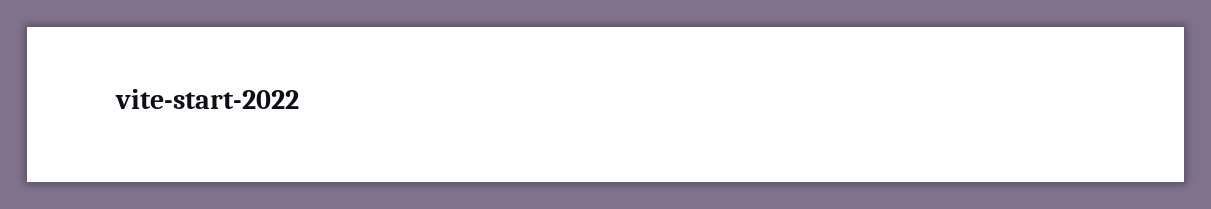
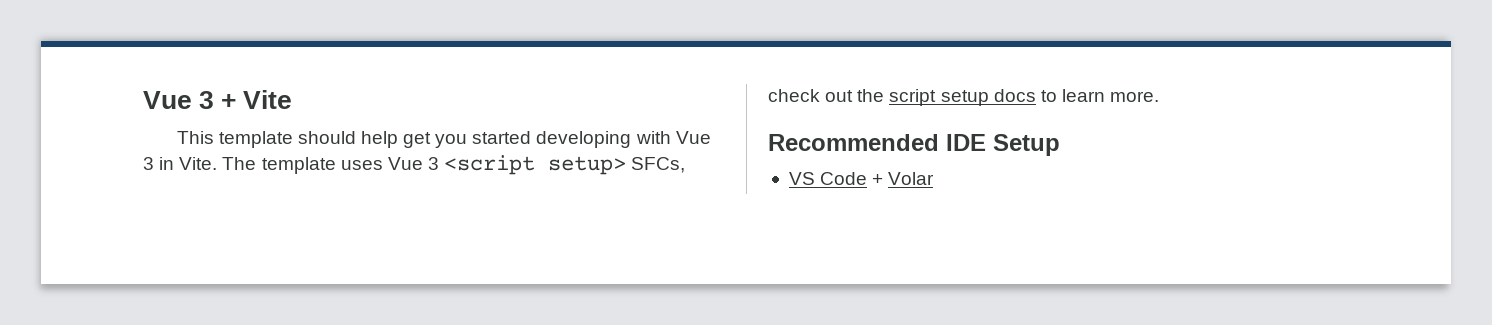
[115,89,299,109] vite-start-2022 -> [143,90,293,109] [176,131,711,148] [143,155,686,175] [768,89,1160,106] [768,134,1060,156] [788,172,935,185] Vue 3 + Vite // This template should help get you started developing with Vue 3 in Vite. The template uses Vue 3 <script setup> SFCs, check out the script setup docs to learn more. // Recommended IDE Setup // VS Code + Volar

